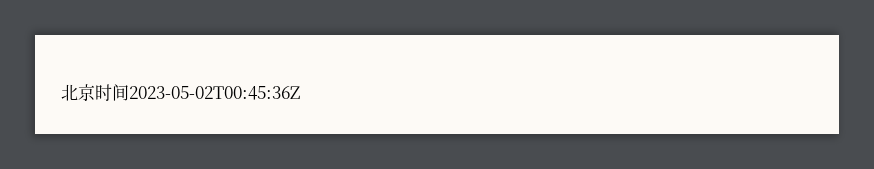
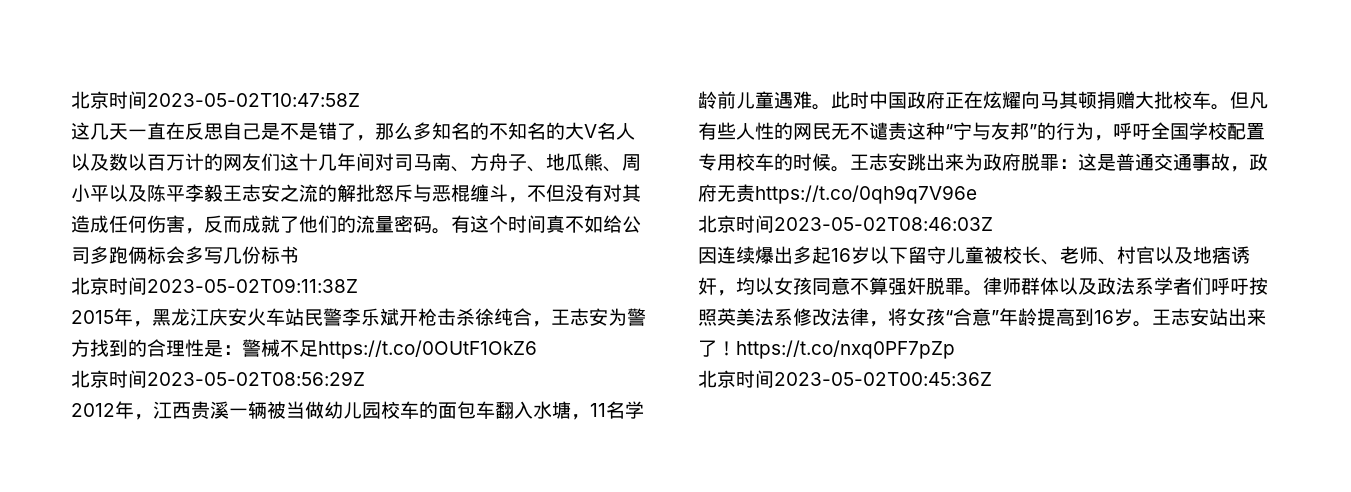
[61,84,129,101] 北京时间 -> [71,91,360,109] [71,122,635,141] [71,153,641,172] [71,184,641,203] [71,215,641,234] [71,246,299,264] [71,277,358,295] [71,308,646,327] [71,339,537,359] [71,370,365,388] [71,401,644,420] [698,91,1268,110] [698,122,1265,141] [698,153,1268,172] [698,184,977,204] [698,215,993,233] [698,246,1250,265] [698,277,1268,296] [698,308,1266,327] [698,340,955,359] [698,370,774,388] 北京时间2023-05-02T10:47:58Z // 这几天一直在反思自己是不是错了，那么多知名的不知名的大V名人以及数以百万计的网友们这十几年间对司马南、方舟子、地瓜熊、周小平以及陈平李毅王志安之流的解批怒斥与恶棍缠斗，不但没有对其造成任何伤害，反而成就了他们的流量密码。有这个时间真不如给公司多跑俩标会多写几份标书 // 北京时间2023-05-02T09:11:38Z // 2015年，黑龙江庆安火车站民警李乐斌开枪击杀徐纯合，王志安为警方找到的合理性是：警械不足https://t.co/0OUtF1OkZ6 // 北京时间2023-05-02T08:56:29Z // 2012年，江西贵溪一辆被当做幼儿园校车的面包车翻入水塘，11名学龄前儿童遇难。此时中国政府正在炫耀向马其顿捐赠大批校车。但凡有些人性的网民无不谴责这种“宁与友邦”的行为，呼吁全国学校配置专用校车的时候。王志安跳出来为政府脱罪：这是普通交通事故，政府无责https://t.co/0qh9q7V96e // 北京时间2023-05-02T08:46:03Z // 因连续爆出多起16岁以下留守儿童被校长、老师、村官以及地痞诱奸，均以女孩同意不算强奸脱罪。律师群体以及政法系学者们呼吁按照英美法系修改法律，将女孩“合意”年龄提高到16岁。王志安站出来了！https://t.co/nxq0PF7pZp // 北京时间

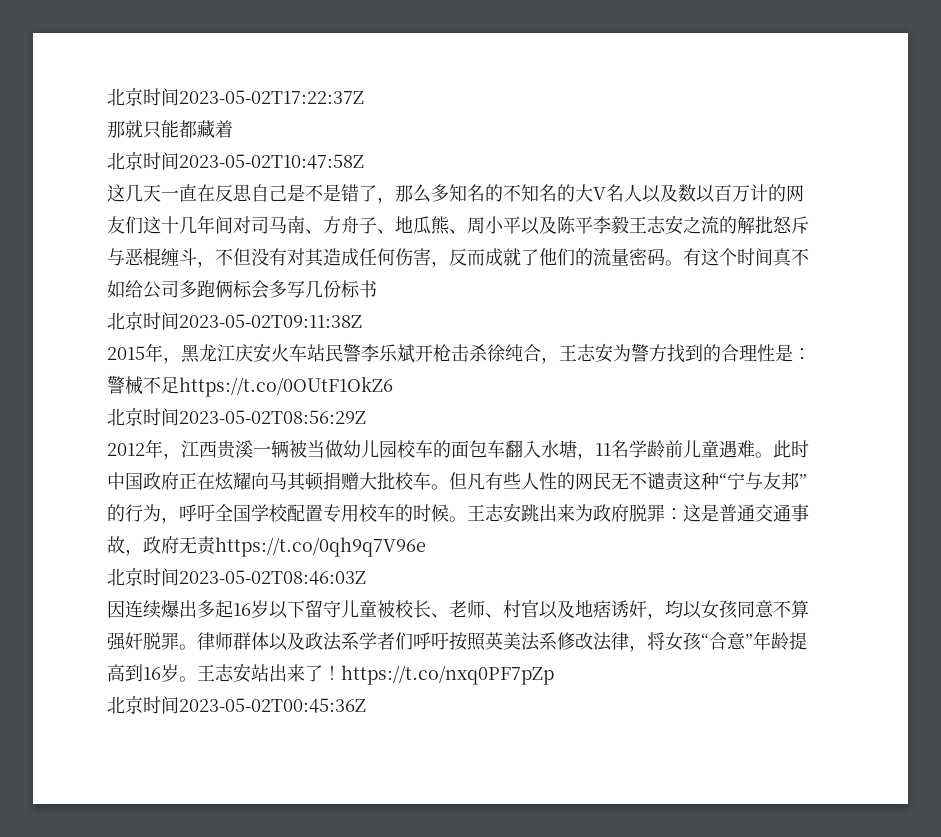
[71,91,147,109] 北京时间 -> [107,88,364,106] [107,120,233,139] [107,152,179,170] 北京时间2023-05-02T17:22:37Z // 那就只能都藏着 // 北京时间

